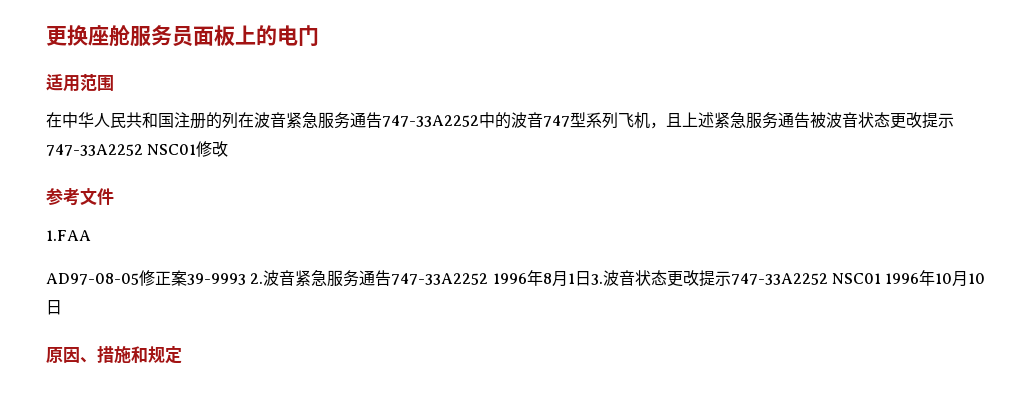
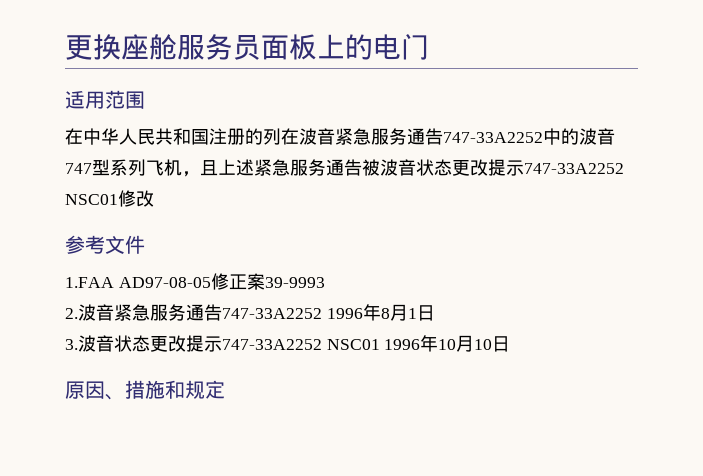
(91, 235) // -> (114, 282) none
(246, 279) none -> (325, 282) //
(591, 278) none -> (435, 313) //

